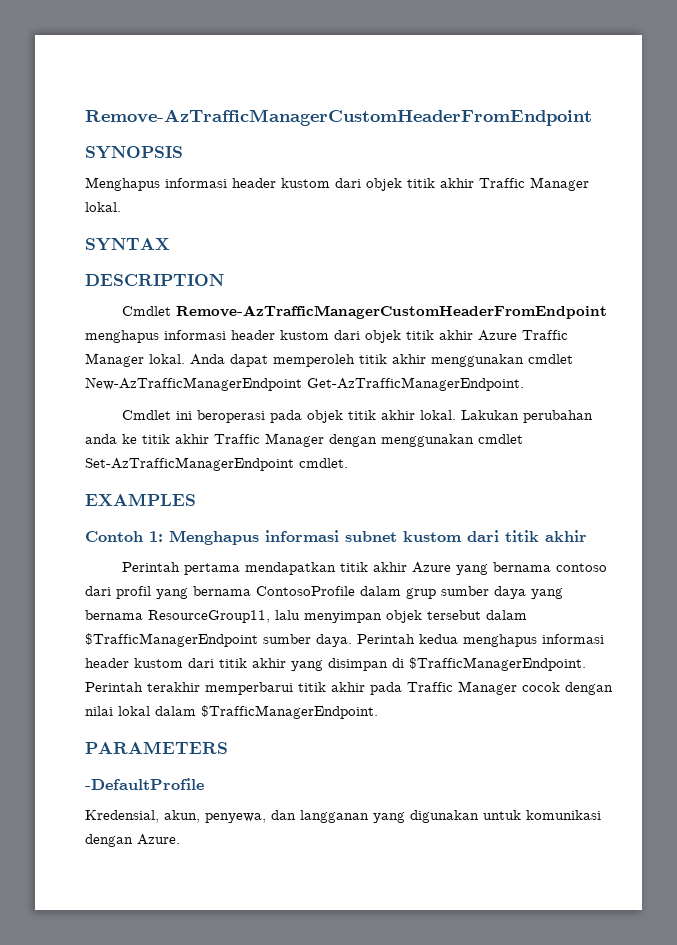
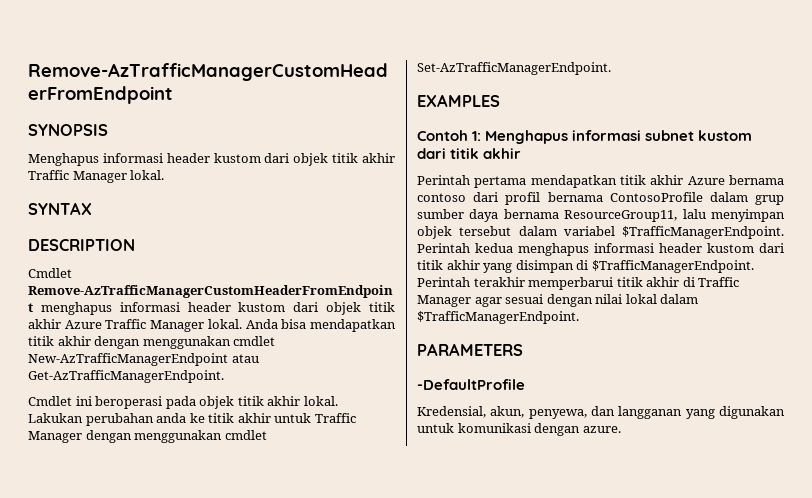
[230,354,426,367] dapat memperoleh titik akhir -> [281,319,397,332] [28,336,141,349] bisa mendapatkan titik akhir dengan
(302, 384) none -> [231,354,259,363] atau
(209, 439) none -> [274,413,312,423] untuk
[85,457,348,471] Set-AzTrafficManagerEndpoint cmdlet. -> [417,62,611,75] Set-AzTrafficManagerEndpoint.
[455,564,488,575] yang -> (725, 180) none
[156,588,188,599] yang -> (541, 198) none
[531,588,563,599] yang -> (499, 215) none
[85,633,352,647] $TrafficManagerEndpoint sumber daya. -> [563,226,784,239] variabel $TrafficManagerEndpoint.
[370,681,560,695] pada Traffic Manager cocok -> [682,277,740,287] [417,294,544,307] di Traffic Manager agar sesuai
[137,834,180,845] Azure. -> [582,426,621,433] azure.

